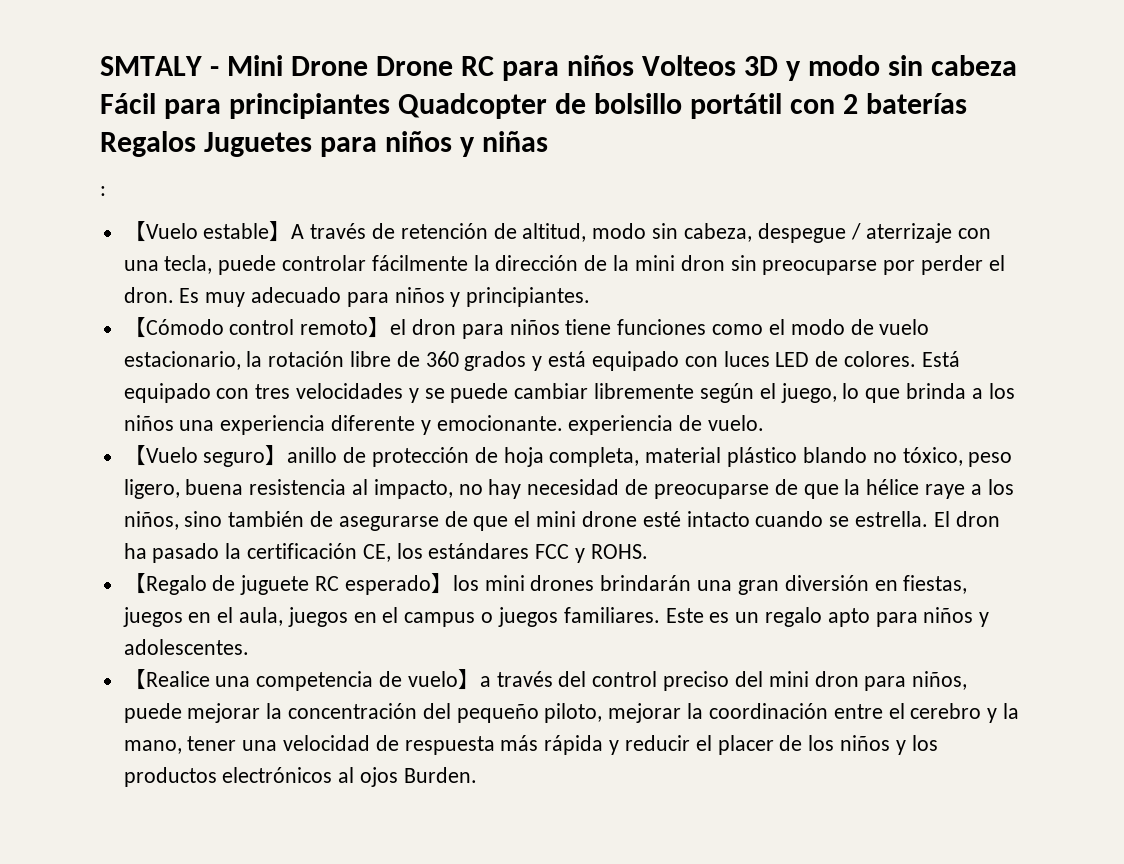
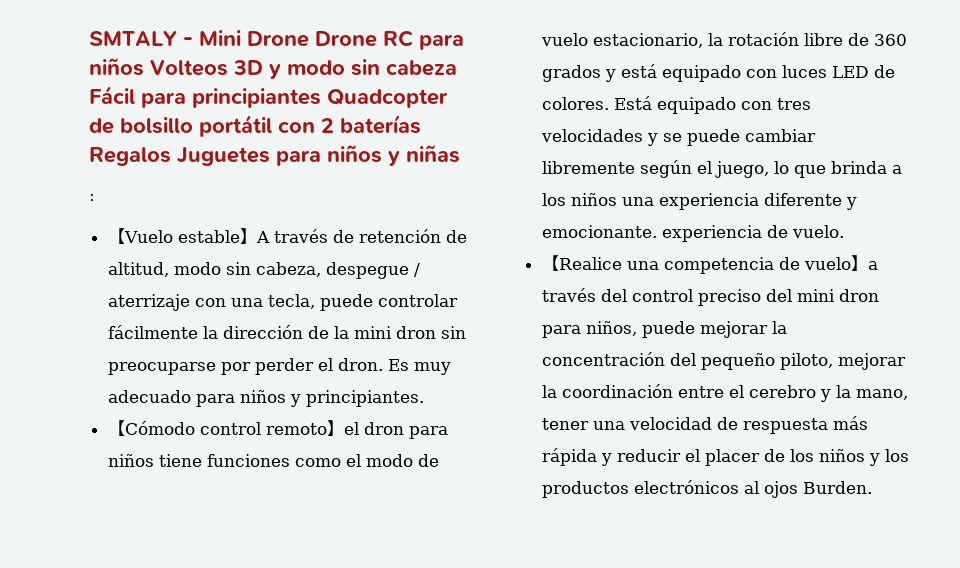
[123,445,1013,467] [123,479,1014,499] [123,511,1000,531] [123,543,648,563] [123,573,968,595] [122,607,990,627] [123,639,249,655] // 【Vuelo seguro】anillo de protección de hoja completa, material plástico blando no tóxico, peso ligero, buena resistencia al impacto, no hay necesidad de preocuparse de que la hélice raye a los niños, sino también de asegurarse de que el mini drone esté intacto cuando se estrella. El dron ha pasado la certificación CE, los estándares FCC y ROHS. // 【Regalo de juguete RC esperado】los mini drones brindarán una gran diversión en fiestas, juegos en el aula, juegos en el campus o juegos familiares. Este es un regalo apto para niños y adolescentes. -> (844, 231) none

